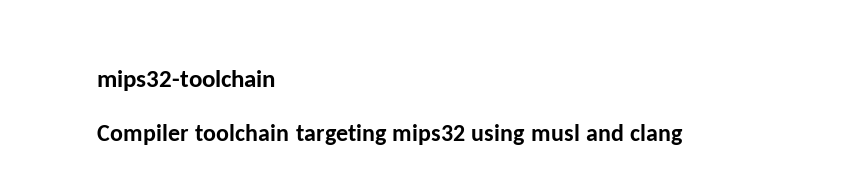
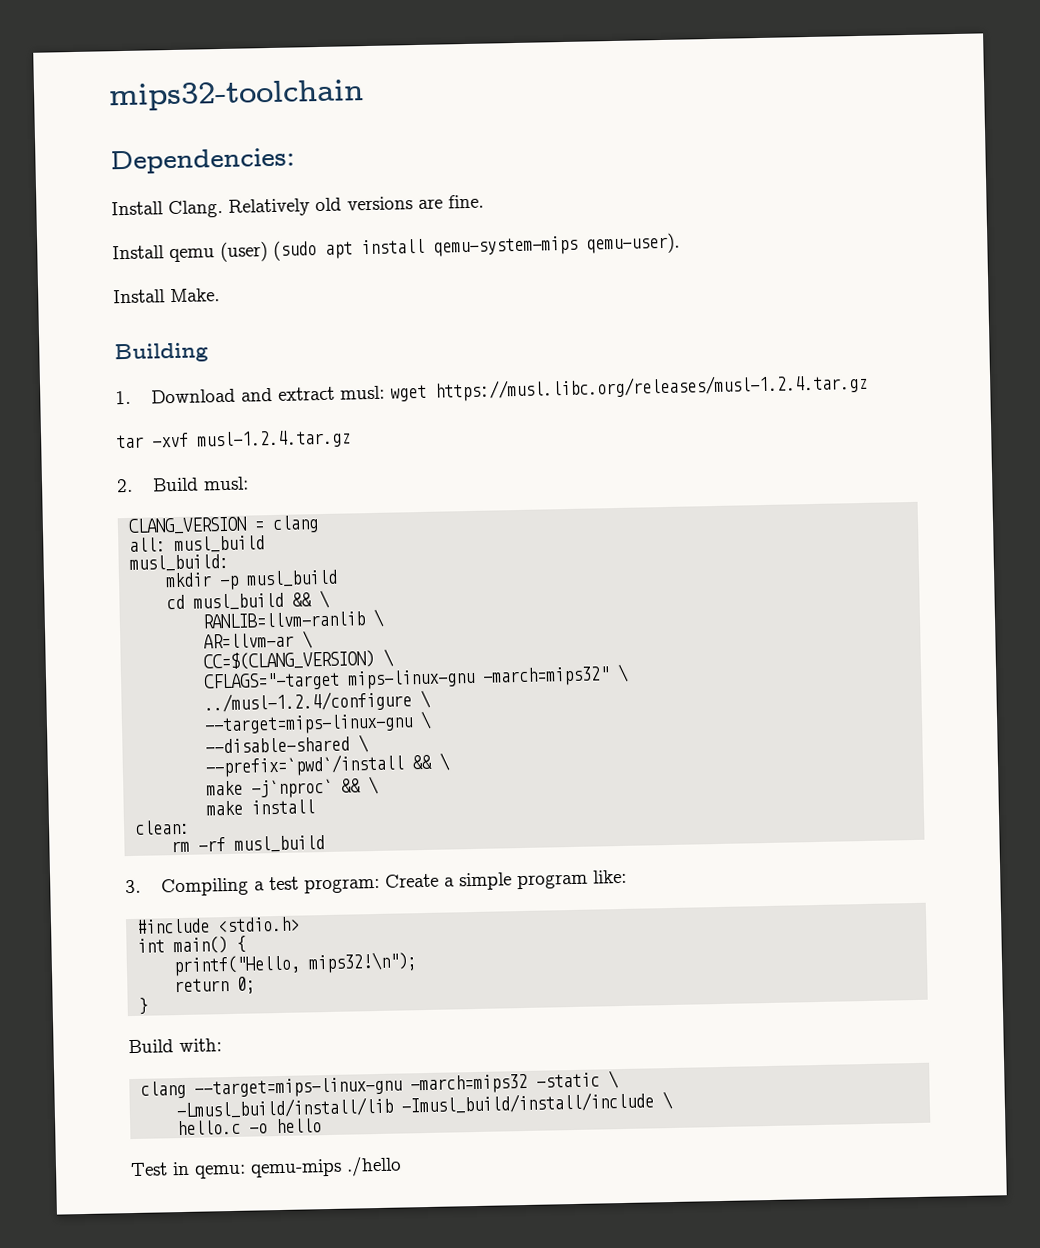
[97,124,684,145] Compiler toolchain targeting mips32 using musl and clang -> [110,147,295,175] [111,194,484,219] [112,232,680,263] [113,288,220,304] [114,342,209,364] [115,372,869,405] [116,429,351,450] [116,476,250,493] [128,515,320,535] [129,535,266,554] [129,553,230,572] [165,569,339,591] [166,589,331,611] [202,608,386,629] [203,630,314,649] [203,648,395,671] [203,663,630,692] [204,689,432,714] [204,710,433,736] [205,734,370,754] [205,752,451,778] [206,775,380,799] [206,799,316,816] [134,819,191,835] [171,835,326,853] [125,869,628,897] [136,916,301,934] [137,935,247,955] [173,951,419,977] [174,976,257,994] [138,997,149,1015] [128,1038,222,1054] [140,1070,620,1099] [176,1090,674,1120] [177,1118,323,1136] [130,1155,402,1179] Dependencies: // Install Clang. Relatively old versions are fine. // Install qemu (user) (sudo apt install qemu-system-mips qemu-user). // Install Make. // Building // 1. Download and extract musl: wget https://musl.libc.org/releases/musl-1.2.4.tar.gz // tar -xvf musl-1.2.4.tar.gz // 2. Build musl: // CLANG_VERSION = clang // all: musl_build // musl_build: // mkdir -p musl_build // cd musl_build && \ // RANLIB=llvm-ranlib \ // AR=llvm-ar \ // CC=$(CLANG_VERSION) \ // CFLAGS="-target mips-linux-gnu -march=mips32" \ // ../musl-1.2.4/configure \ // --target=mips-linux-gnu \ // --disable-shared \ // --prefix=`pwd`/install && \ // make -j`nproc` && \ // make install // clean: // rm -rf musl_build // 3. Compiling a test program: Create a simple program like: // #include <stdio.h> // int main() { // printf("Hello, mips32!\n"); // return 0; // } // Build with: // clang --target=mips-linux-gnu -march=mips32 -static \ // -Lmusl_build/install/lib -Imusl_build/install/include \ // hello.c -o hello // Test in qemu: qemu-mips ./hello

